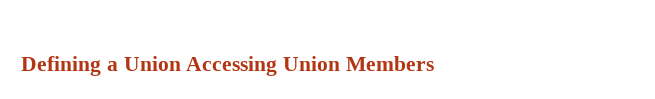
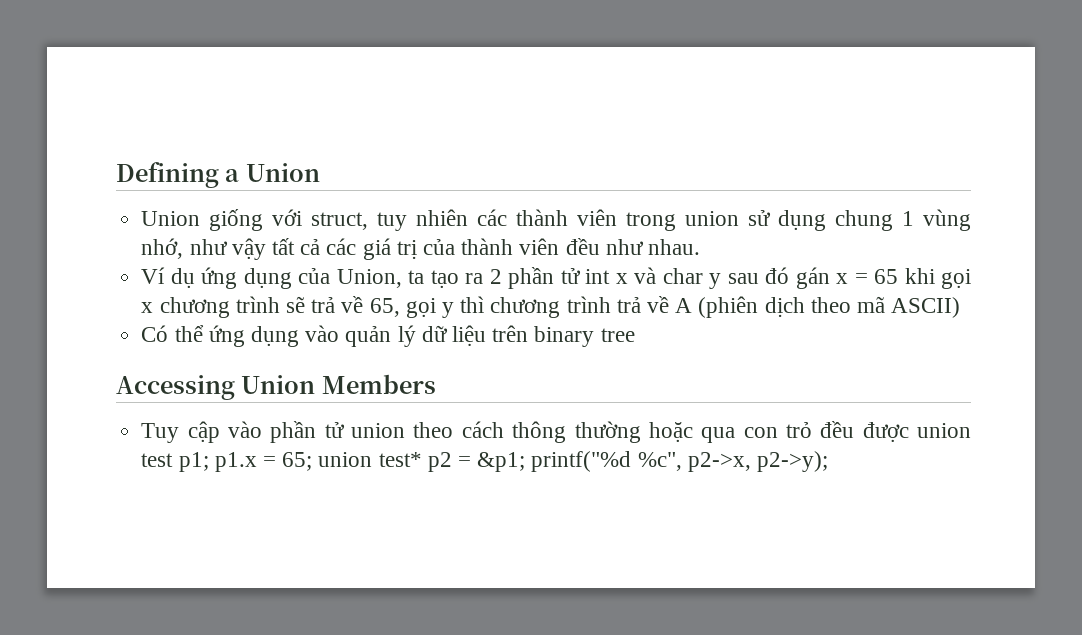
[186,56,435,76] Accessing Union Members -> [141,209,972,231] [141,238,701,260] [141,267,971,289] [141,296,961,318] [141,325,635,347] [116,374,436,400] [141,421,972,443] [141,451,829,472] // Union giống với struct, tuy nhiên các thành viên trong union sử dụng chung 1 vùng nhớ, như vậy tất cả các giá trị của thành viên đều như nhau. // Ví dụ ứng dụng của Union, ta tạo ra 2 phần tử int x và char y sau đó gán x = 65 khi gọi x chương trình sẽ trả về 65, gọi y thì chương trình trả về A (phiên dịch theo mã ASCII) // Có thể ứng dụng vào quản lý dữ liệu trên binary tree // Accessing Union Members // Tuy cập vào phần tử union theo cách thông thường hoặc qua con trỏ đều được union test p1; p1.x = 65; union test* p2 = &p1; printf("%d %c", p2->x, p2->y);

